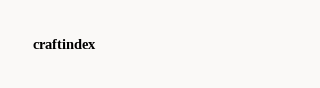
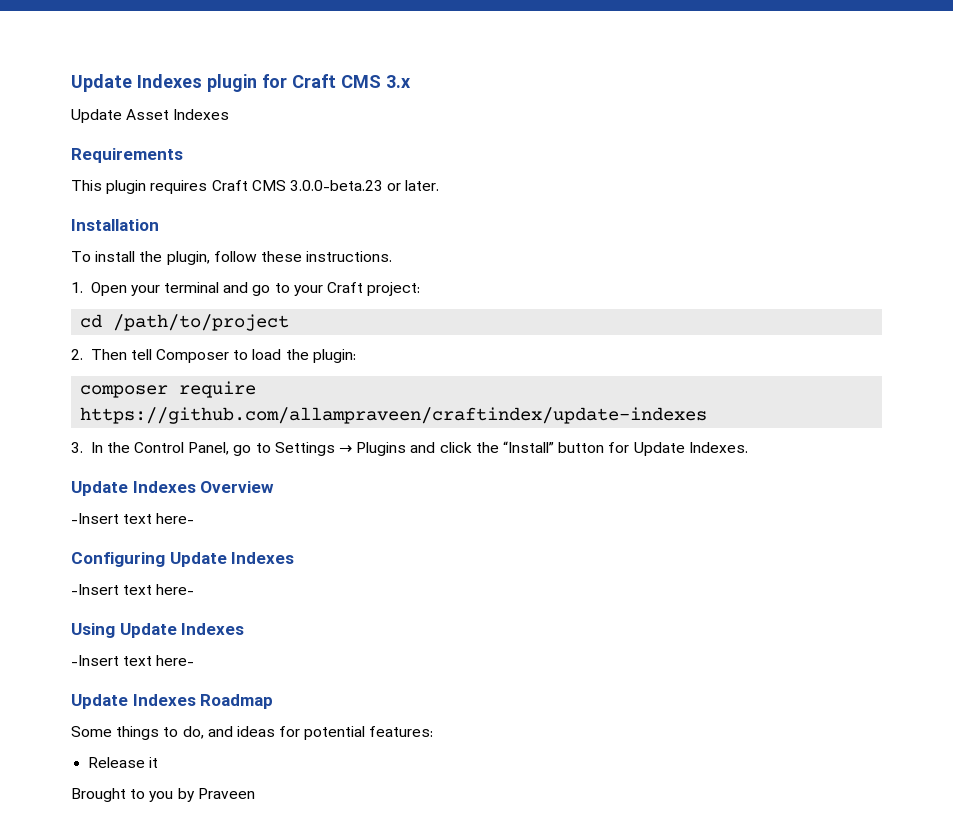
[33,39,96,49] craftindex -> [71,74,411,92] [71,109,230,123] [71,148,183,163] [71,180,440,194] [71,219,159,231] [71,251,393,265] [71,282,421,296] [80,314,290,331] [71,349,356,363] [80,381,257,398] [80,407,708,424] [71,441,748,456] [71,481,275,496] [71,513,195,524] [71,552,295,567] [71,584,195,595] [71,623,245,638] [71,655,195,666] [71,694,274,709] [71,726,434,740] [88,757,159,768] [71,788,255,802] Update Indexes plugin for Craft CMS 3.x // Update Asset Indexes // Requirements // This plugin requires Craft CMS 3.0.0-beta.23 or later. // Installation // To install the plugin, follow these instructions. // 1. Open your terminal and go to your Craft project: // cd /path/to/project // 2. Then tell Composer to load the plugin: // composer require https://github.com/allampraveen/craftindex/update-indexes // 3. In the Control Panel, go to Settings → Plugins and click the “Install” button for Update Indexes. // Update Indexes Overview // -Insert text here- // Configuring Update Indexes // -Insert text here- // Using Update Indexes // -Insert text here- // Update Indexes Roadmap // Some things to do, and ideas for potential features: // Release it // Brought to you by Praveen

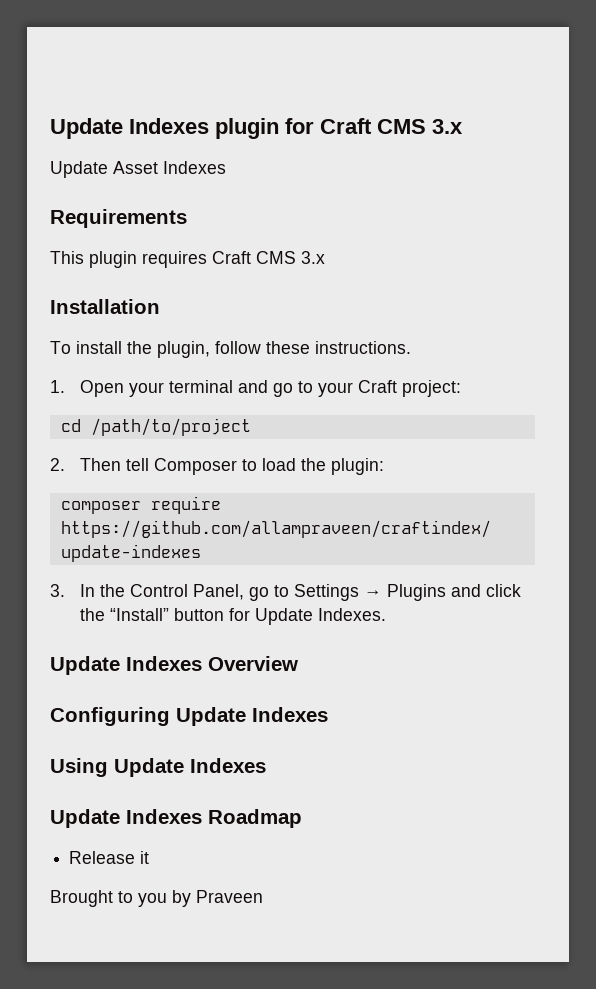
[289,180,440,191] 3.0.0-beta.23 or later. -> [301,251,325,264] 3.x
[71,513,195,524] // -Insert text here- -> (298, 663) none
[71,584,195,595] // -Insert text here- -> (328, 714) none
[71,655,195,666] // -Insert text here- -> (266, 765) none
[71,726,434,740] // Some things to do, and ideas for potential features: -> (302, 818) none

